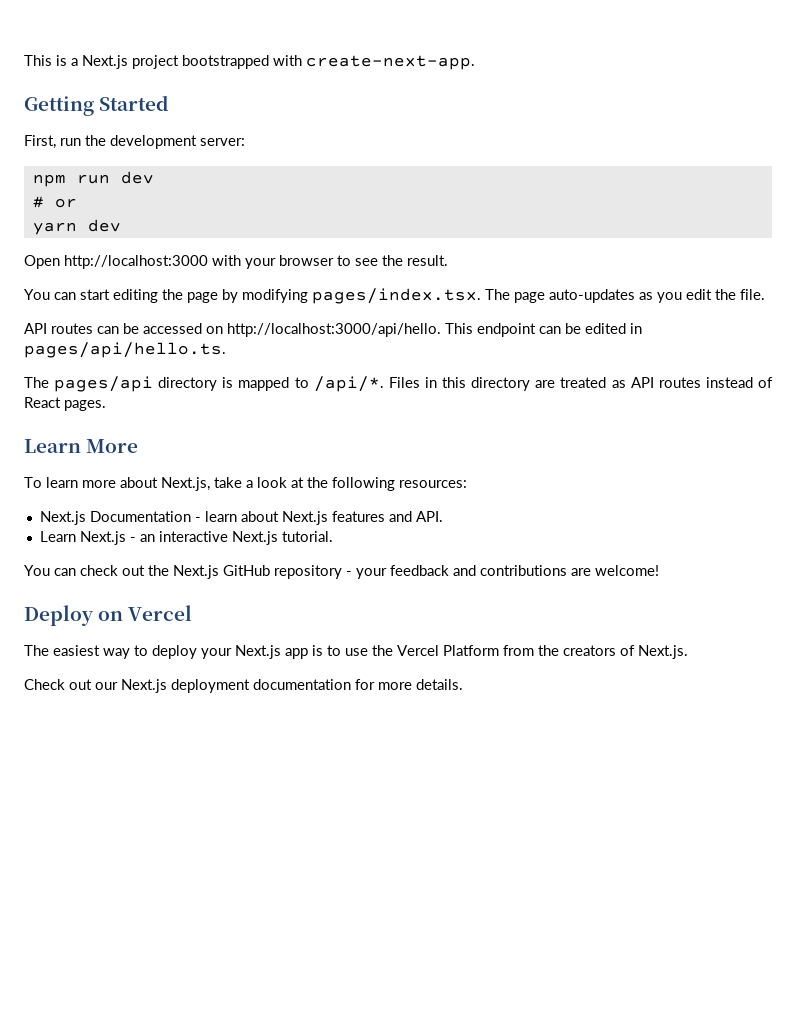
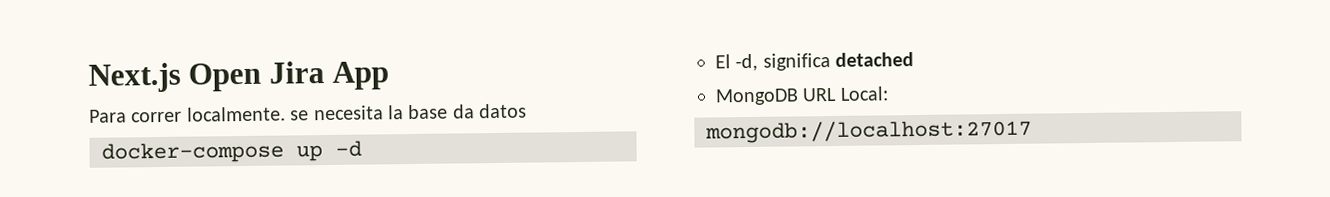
[24,55,475,70] [24,95,170,116] [24,135,245,149] [32,171,154,187] [32,196,77,208] [32,219,121,235] [24,255,448,269] [24,288,765,304] [24,323,642,337] [24,342,226,358] [24,376,774,392] [24,397,106,411] [24,439,139,453] [24,477,467,491] [39,511,443,525] [39,531,333,545] [24,565,659,579] [24,605,193,626] [24,645,688,659] [24,679,463,693] This is a Next.js project bootstrapped with create-next-app. // Getting Started // First, run the development server: // npm run dev // # or // yarn dev // Open http://localhost:3000 with your browser to see the result. // You can start editing the page by modifying pages/index.tsx. The page auto-updates as you edit the file. // API routes can be accessed on http://localhost:3000/api/hello. This endpoint can be edited in pages/api/hello.ts. // The pages/api directory is mapped to /api/*. Files in this directory are treated as API routes instead of React pages. // Learn More // To learn more about Next.js, take a look at the following resources: // Next.js Documentation - learn about Next.js features and API. // Learn Next.js - an interactive Next.js tutorial. // You can check out the Next.js GitHub repository - your feedback and contributions are welcome! // Deploy on Vercel // The easiest way to deploy your Next.js app is to use the Vercel Platform from the creators of Next.js. // Check out our Next.js deployment documentation for more details. -> [88,61,390,93] [89,103,528,123] [101,140,362,164] [715,52,915,72] [715,86,889,106] [705,118,1032,144] Next.js Open Jira App // Para correr localmente. se necesita la base da datos // docker-compose up -d // El -d, significa detached // MongoDB URL Local: // mongodb://localhost:27017

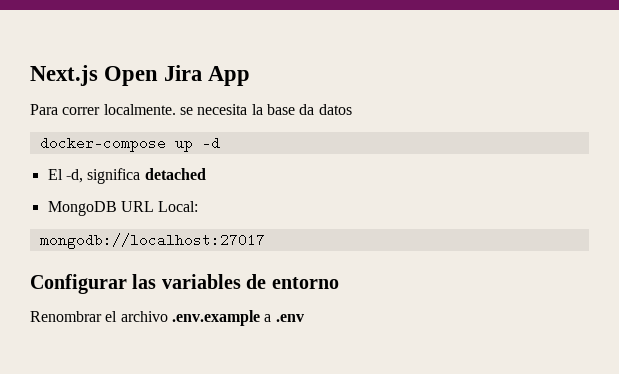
(1032, 131) none -> [30,274,339,294] [30,310,304,326] // Configurar las variables de entorno // Renombrar el archivo .env.example a .env

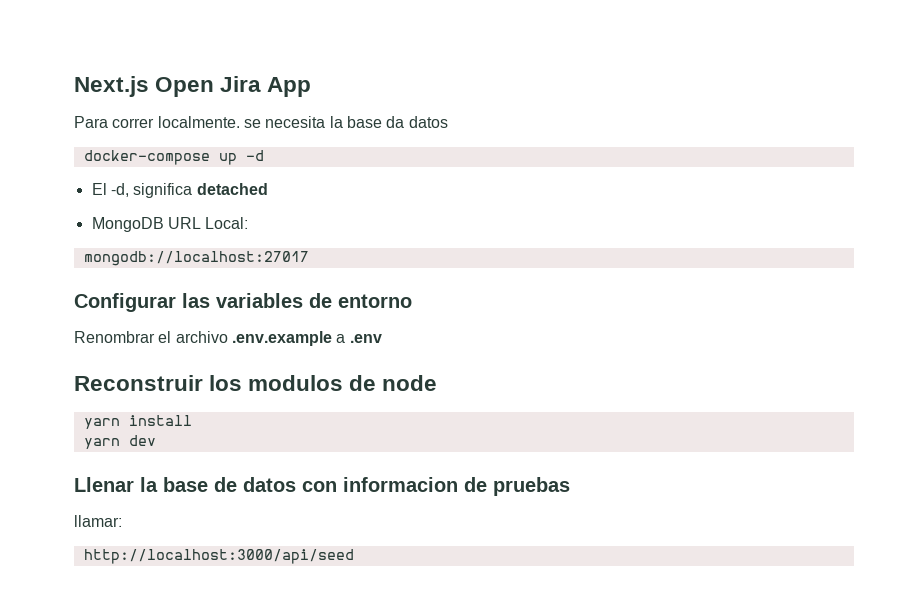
(304, 318) none -> [74,375,438,391] [83,415,192,429] [83,435,156,449] [74,477,570,496] [74,515,122,527] [83,549,354,564] // Reconstruir los modulos de node // yarn install // yarn dev // Llenar la base de datos con informacion de pruebas // llamar: // http://localhost:3000/api/seed

